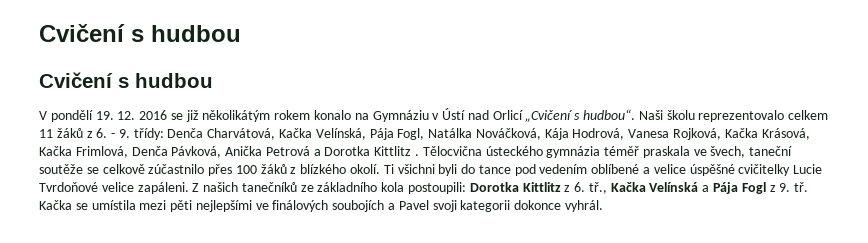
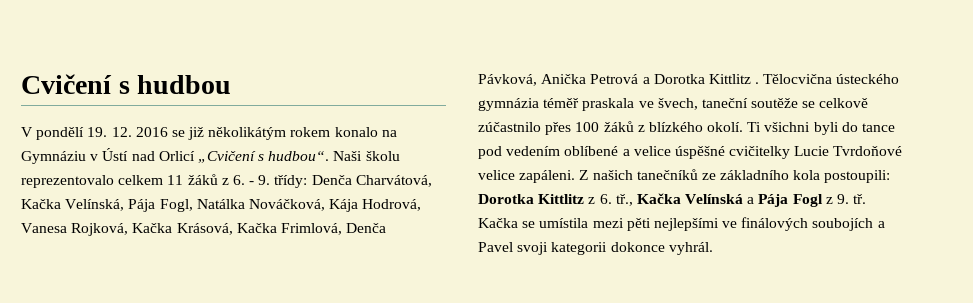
[39,24,241,42] [39,72,213,88] Cvičení s hudbou // Cvičení s hudbou -> [21,74,232,94] Cvičení s hudbou

